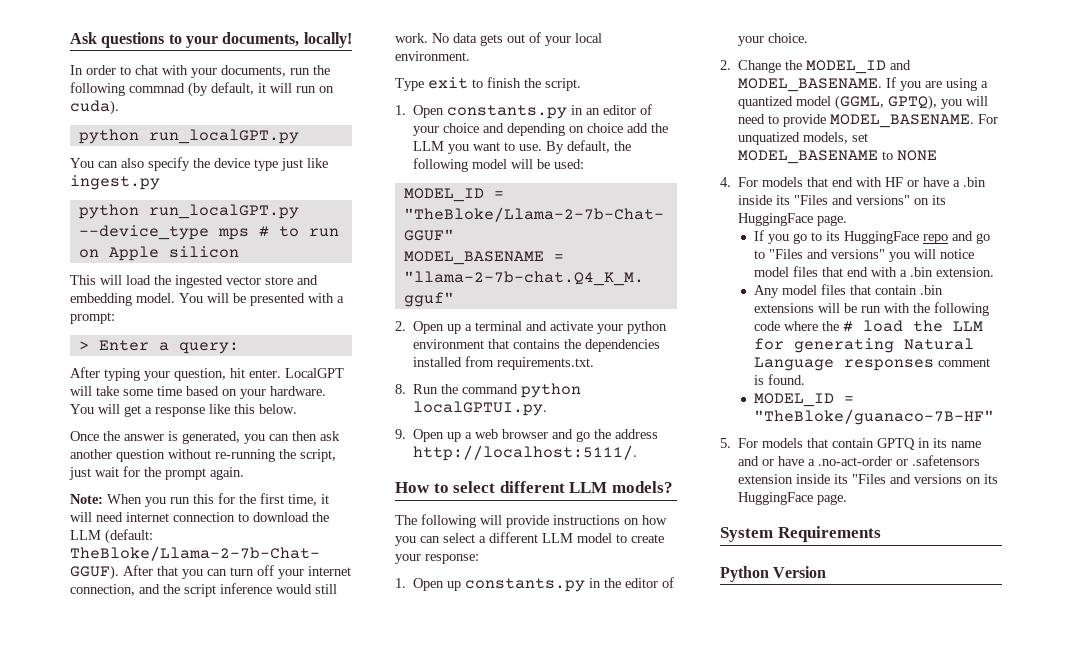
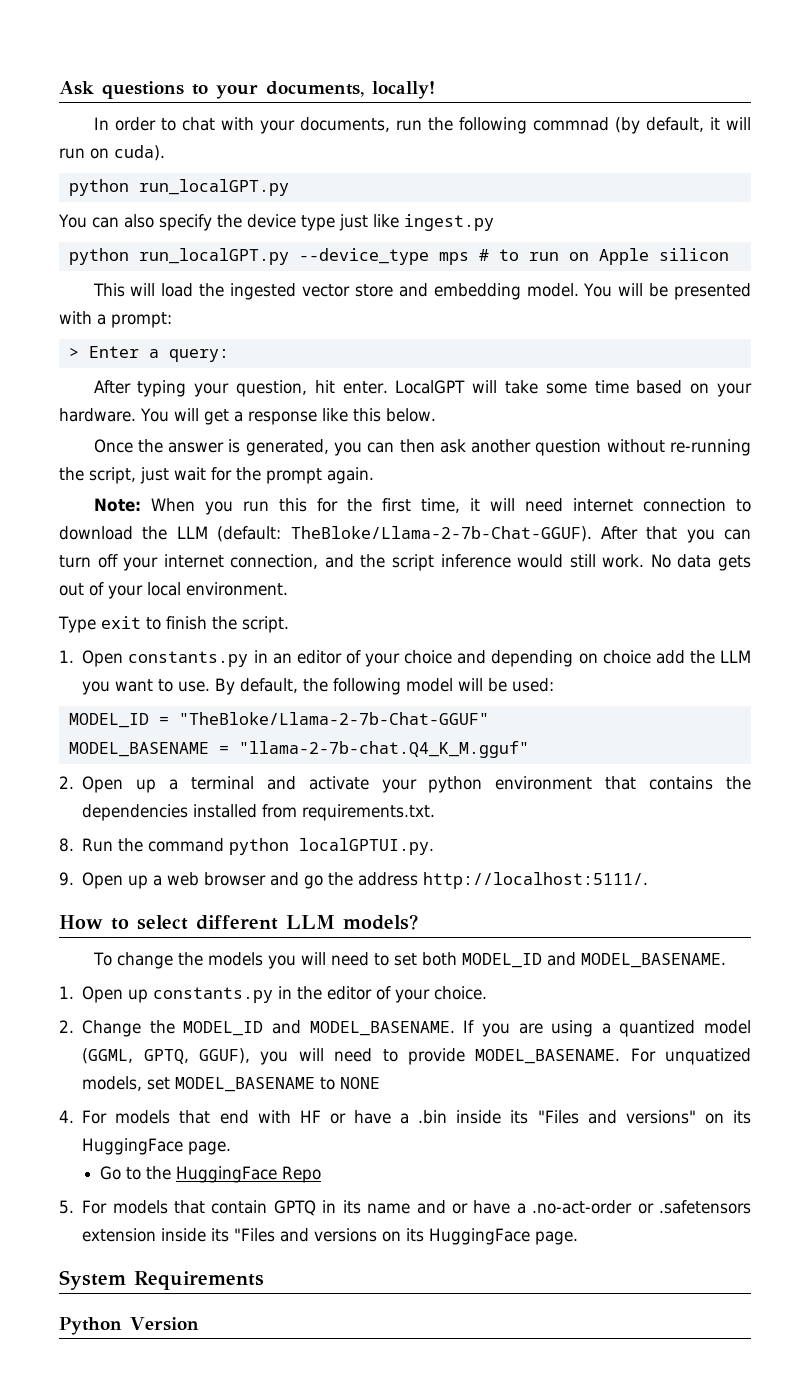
[395,514,667,528] [395,532,664,546] [395,554,479,564] The following will provide instructions on how you can select a different LLM model to create your response: -> [92,952,726,969] To change the models you will need to set both MODEL_ID and MODEL_BASENAME.
[888,95,938,110] GPTQ), -> [143,1048,250,1064] GPTQ, GGUF),
[753,230,990,244] [753,249,974,262] [753,266,994,277] [753,284,943,298] [753,302,989,316] [753,320,983,332] [753,338,974,353] [753,357,990,371] [753,374,805,385] [753,393,854,407] [753,409,994,425] If you go to its HuggingFace repo and go to "Files and versions" you will notice model files that end with a .bin extension. // Any model files that contain .bin extensions will be run with the following code where the # load the LLM for generating Natural Language responses comment is found. // MODEL_ID = "TheBloke/guanaco-7B-HF" -> [100,1166,322,1183] Go to the HuggingFace Repo

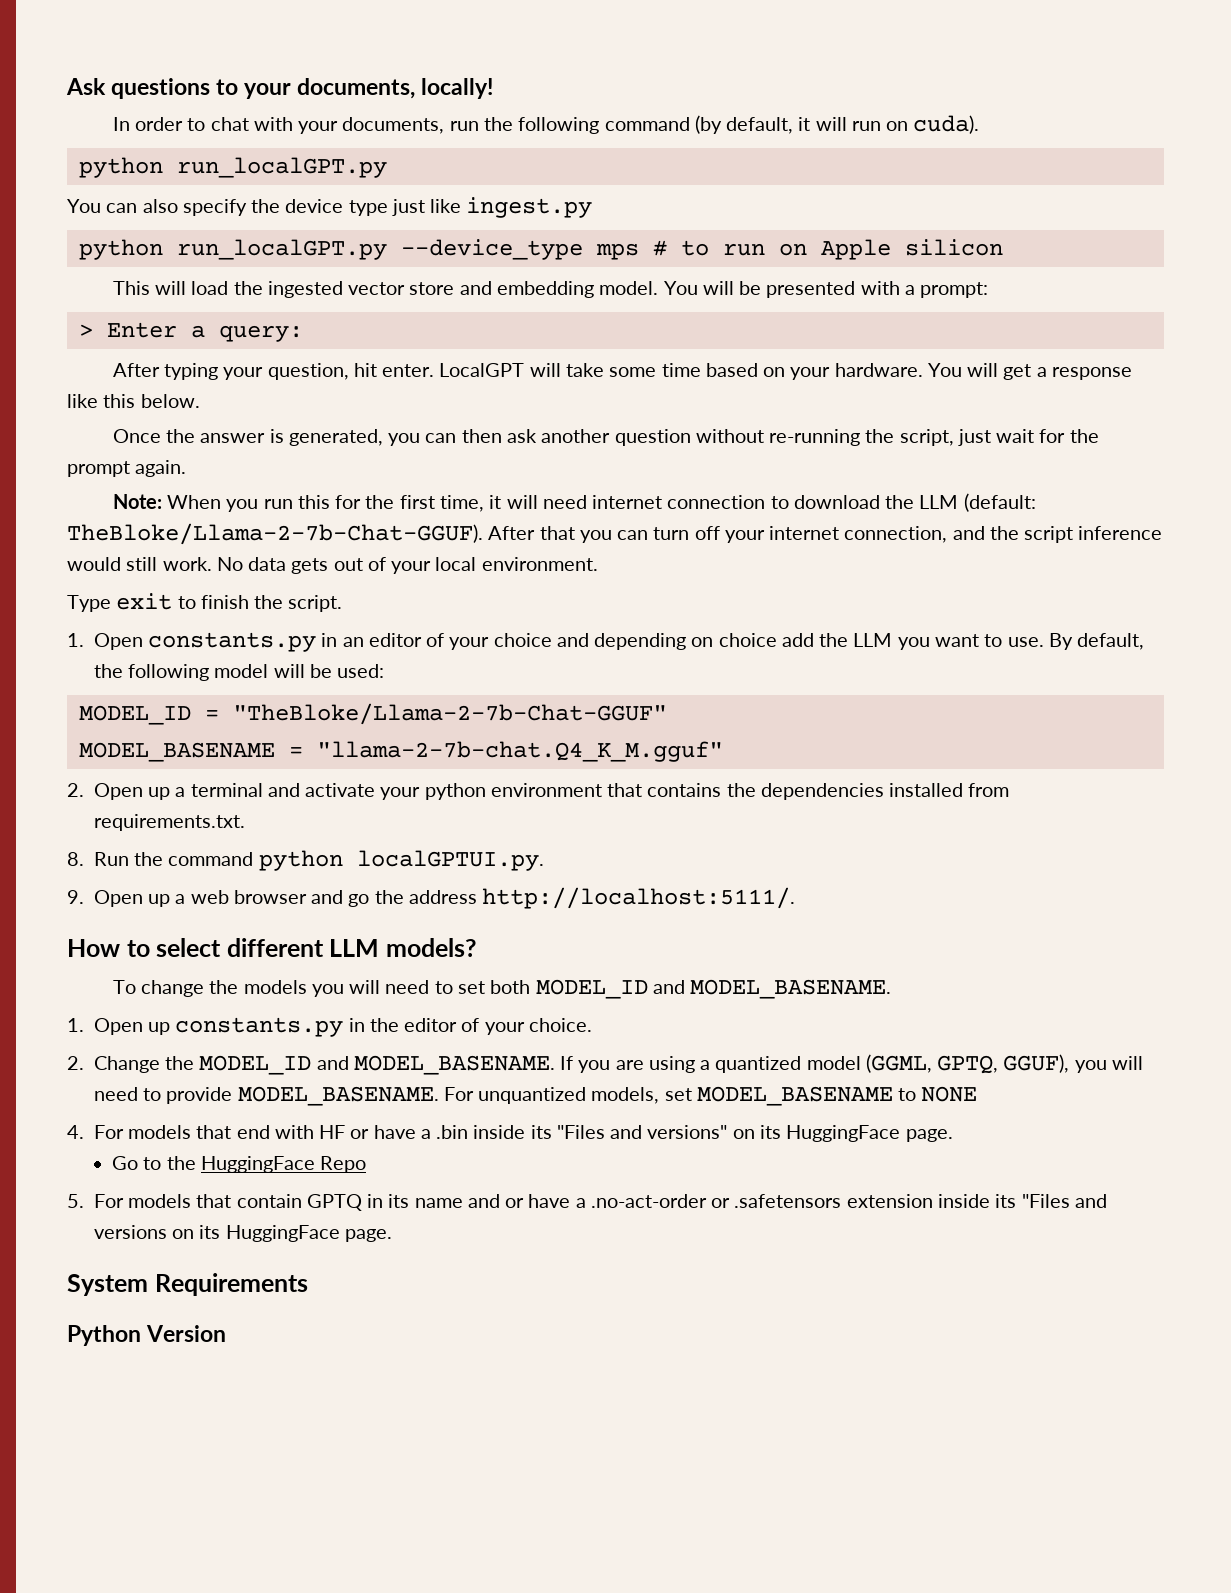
[532,117,609,131] commnad -> [604,117,690,131] command
[665,1048,751,1065] unquatized -> [478,1087,587,1104] unquantized

